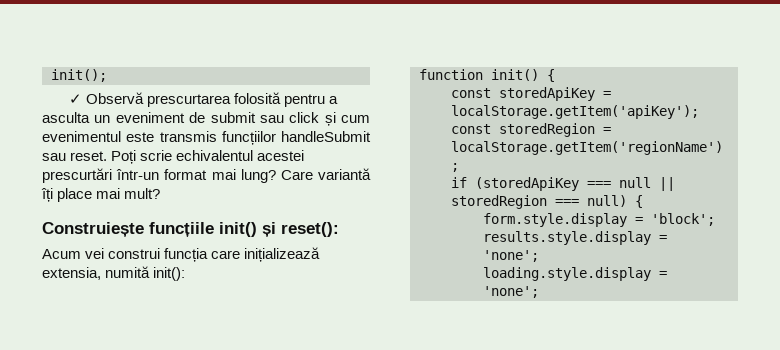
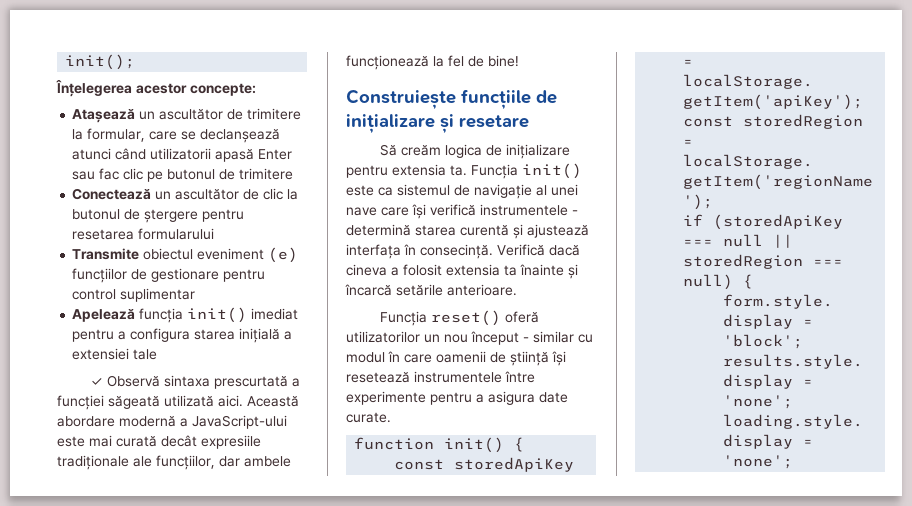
[68,92,338,107] [42,112,370,126] [42,131,371,145] [42,150,305,164] [42,168,371,183] [41,188,161,202] [42,222,339,237] [42,247,321,262] [42,266,186,281] ✓ Observă prescurtarea folosită pentru a asculta un eveniment de submit sau click și cum evenimentul este transmis funcțiilor handleSubmit sau reset. Poți scrie echivalentul acestei prescurtări într-un format mai lung? Care variantă îți place mai mult? // Construiește funcțiile init() și reset(): // Acum vei construi funcția care inițializează extensia, numită init(): -> [56,80,256,97] [72,108,302,123] [72,128,281,143] [72,148,293,162] [72,168,294,182] [72,188,299,200] [72,209,245,223] [72,228,215,240] [72,247,299,263] [72,268,266,283] [72,288,196,302] [72,307,299,323] [72,328,293,343] [72,348,158,360] [90,375,300,389] [57,395,299,410] [57,415,287,429] [57,435,261,449] [57,455,291,470] [346,55,519,70] [346,89,557,109] [346,114,529,133] [379,144,570,159] [346,163,582,179] [346,184,578,199] [346,204,578,219] [346,224,589,239] [346,244,580,259] [346,264,578,279] [345,284,517,296] [379,310,539,326] [346,331,593,345] [346,351,566,366] [346,371,535,383] [346,391,568,405] [346,412,391,423] Înțelegerea acestor concepte: // Atașează un ascultător de trimitere la formular, care se declanșează atunci când utilizatorii apasă Enter sau fac clic pe butonul de trimitere // Conectează un ascultător de clic la butonul de ștergere pentru resetarea formularului // Transmite obiectul eveniment (e) funcțiilor de gestionare pentru control suplimentar // Apelează funcția init() imediat pentru a configura starea inițială a extensiei tale // ✓ Observă sintaxa prescurtată a funcției săgeată utilizată aici. Această abordare modernă a JavaScript-ului este mai curată decât expresiile tradiționale ale funcțiilor, dar ambele funcționează la fel de bine! // Construiește funcțiile de inițializare și resetare // Să creăm logica de inițializare pentru extensia ta. Funcția init() este ca sistemul de navigație al unei nave care își verifică instrumentele - determină starea curentă și ajustează interfața în consecință. Verifică dacă cineva a folosit extensia ta înainte și încarcă setările anterioare. // Funcția reset() oferă utilizatorilor un nou început - similar cu modul în care oamenii de știință își resetează instrumentele între experimente pentru a asigura date curate.

